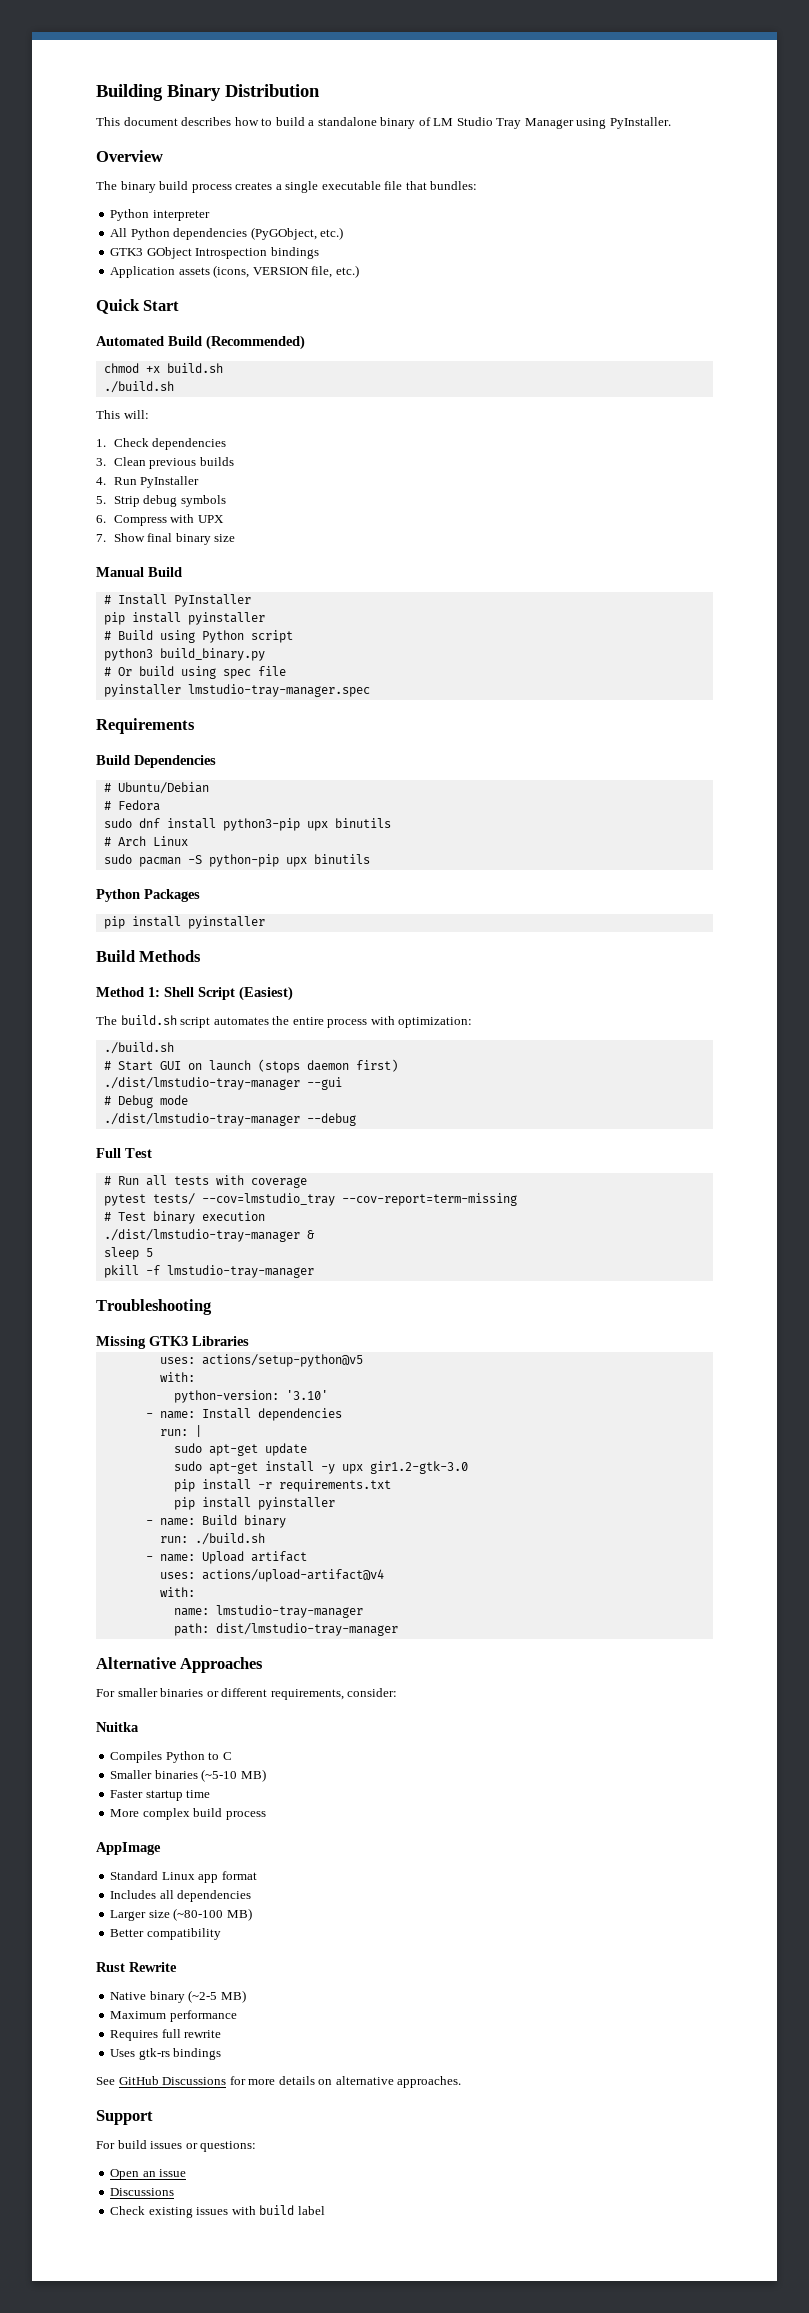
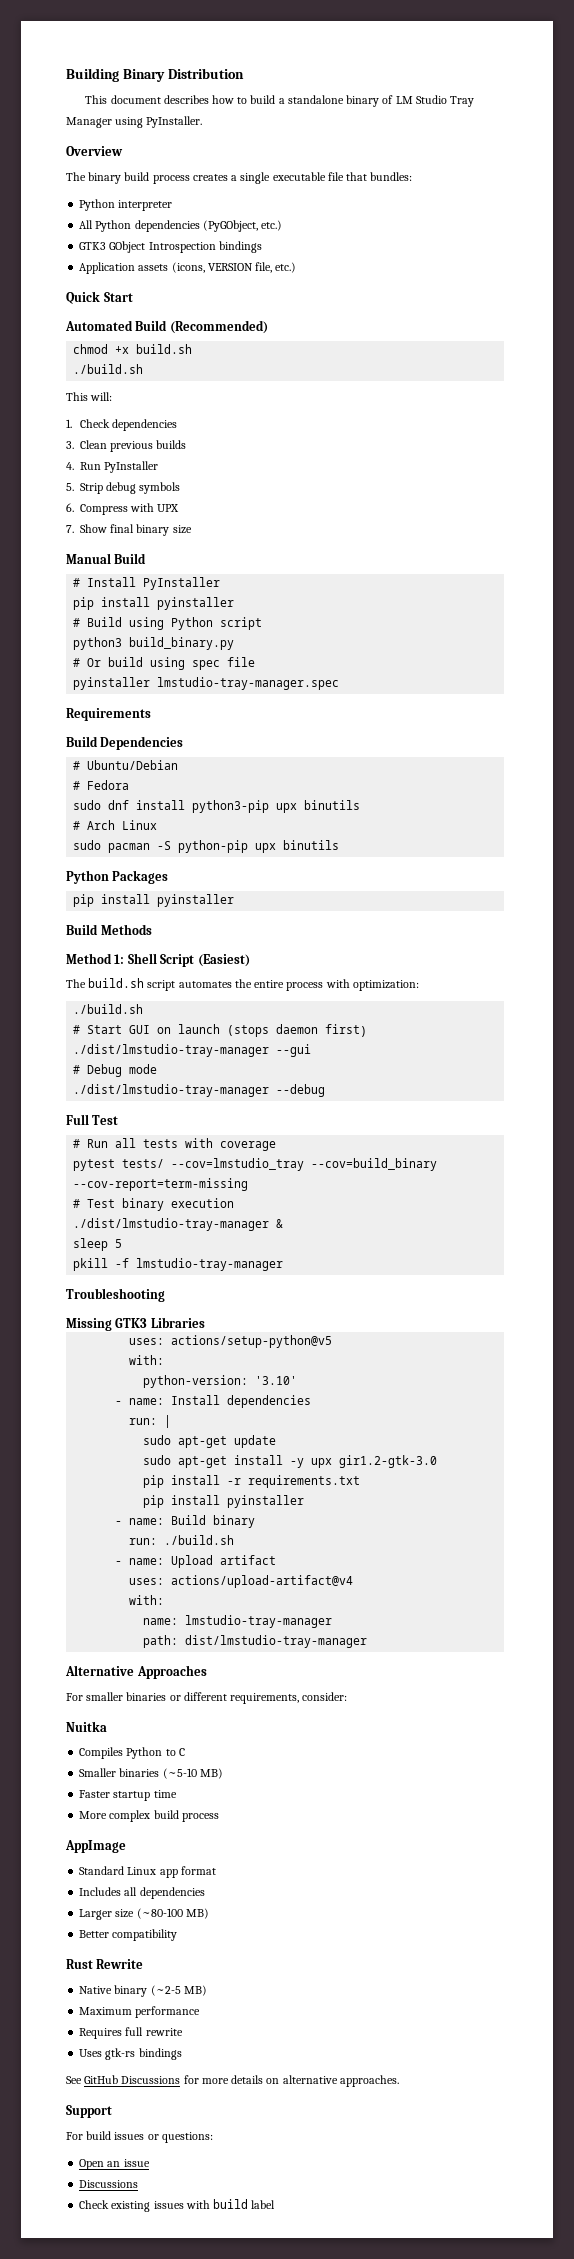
(335, 1199) none -> [311,1158,438,1171] --cov=build_binary

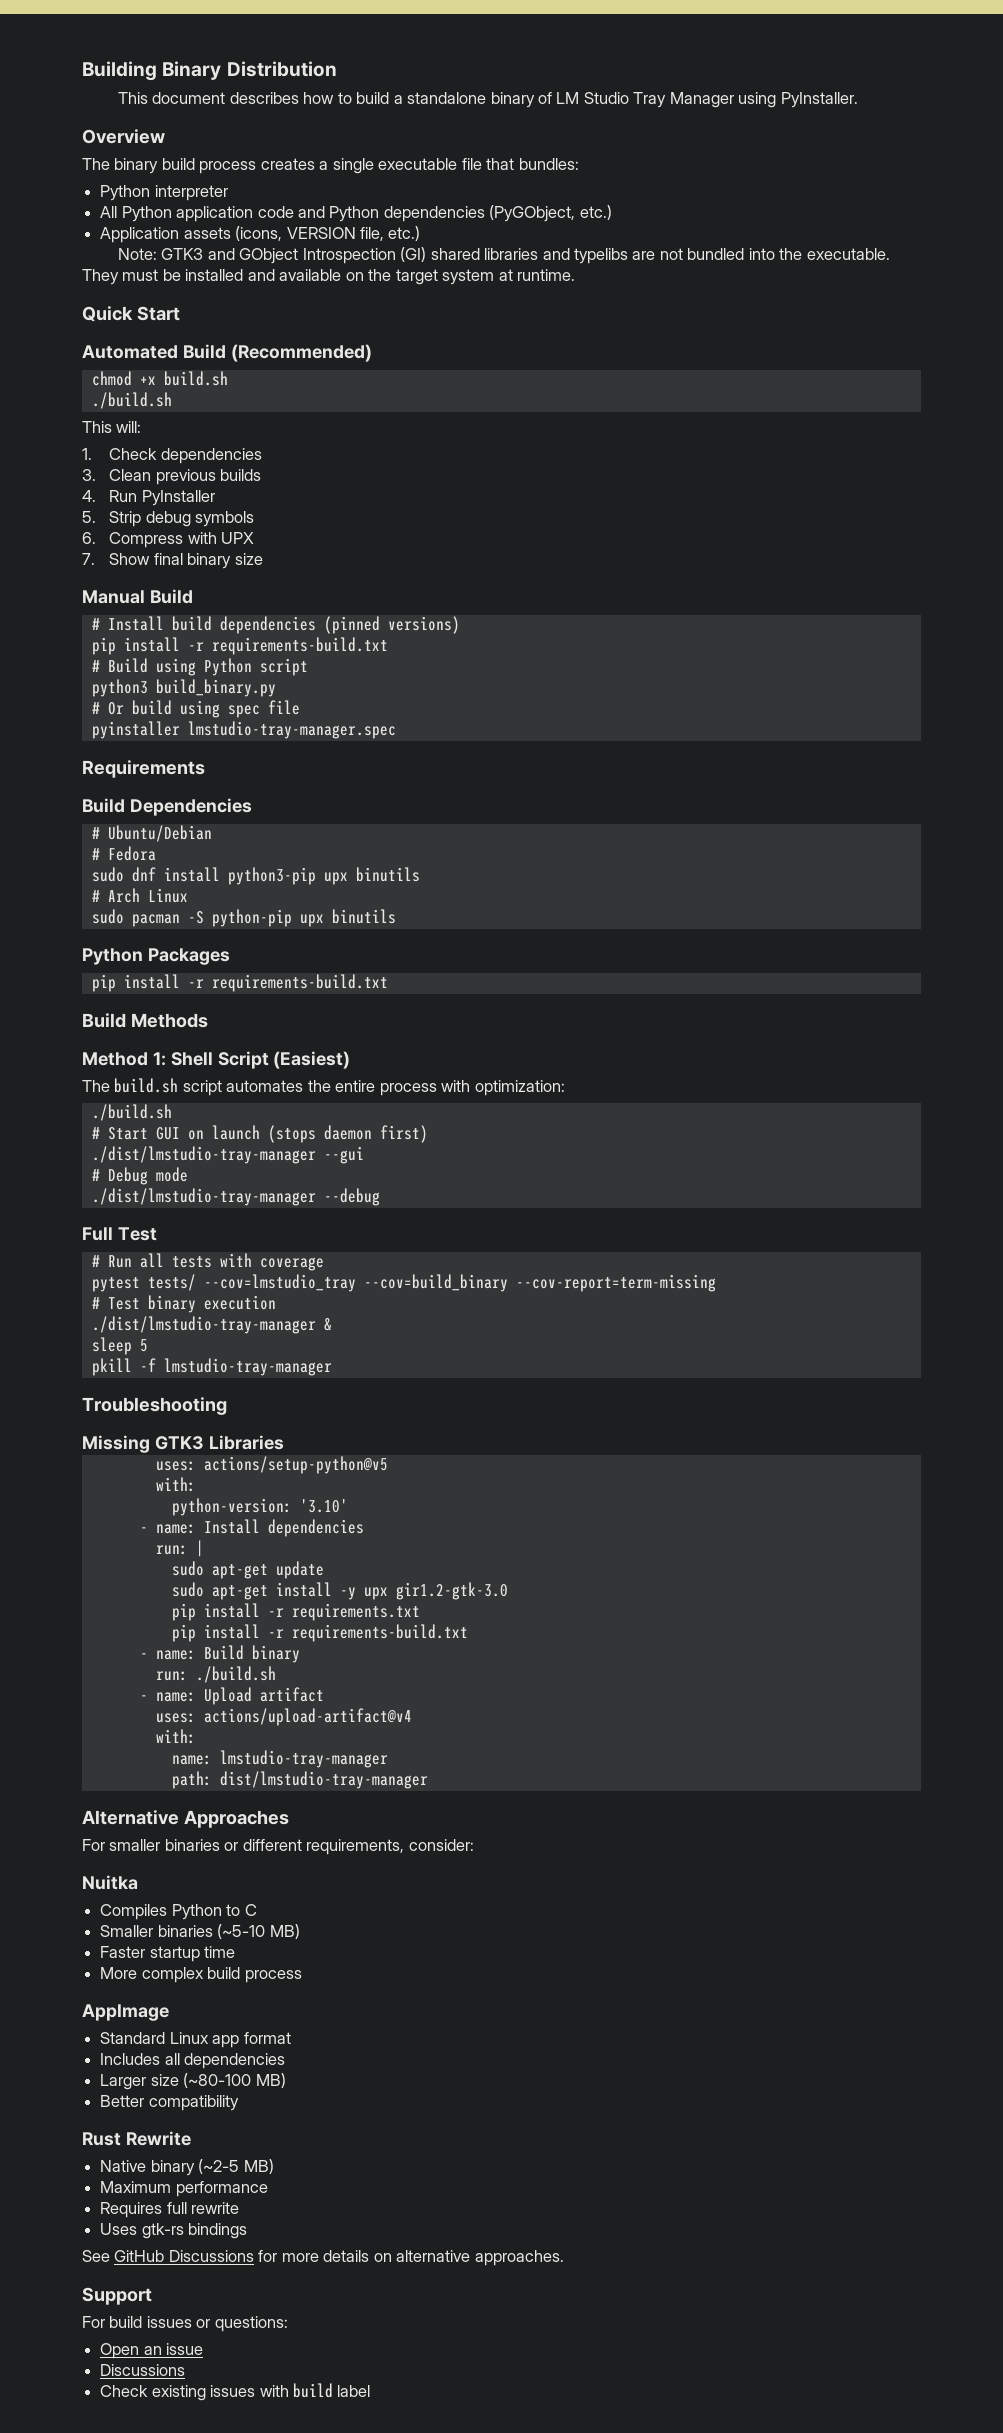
(132, 226) none -> [176,206,380,222] application code and Python
[79,241,262,253] // GTK3 GObject Introspection bindings -> (612, 212) none
(297, 267) none -> [117,247,890,264] [82,269,576,285] // Note: GTK3 and GObject Introspection (GI) shared libraries and typelibs are not bundled into the executable. They must be installed and available on the target system at runtime.
[143,577,221,590] [73,597,235,610] PyInstaller // pip install pyinstaller -> [171,616,460,634] [91,637,388,655] build dependencies (pinned versions) // pip install -r requirements-build.txt
[157,894,235,907] pyinstaller -> [187,974,388,992] -r requirements-build.txt
[227,1495,305,1508] pyinstaller -> [267,1624,468,1642] -r requirements-build.txt

